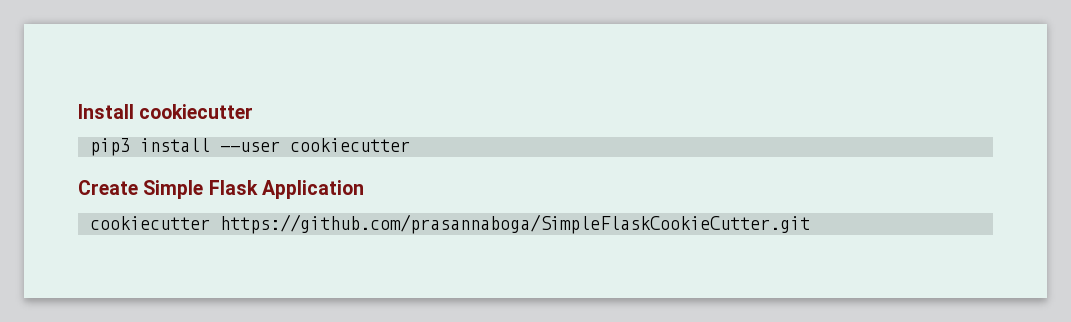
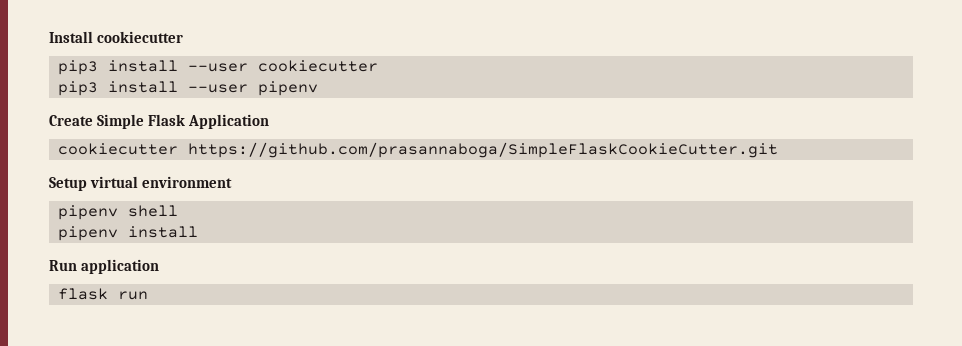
(410, 145) none -> [57,81,318,96] // pip3 install --user pipenv
(810, 224) none -> [49,176,232,191] [57,205,178,220] [57,226,198,241] [49,259,159,274] [57,288,148,300] // Setup virtual environment // pipenv shell // pipenv install // Run application // flask run

